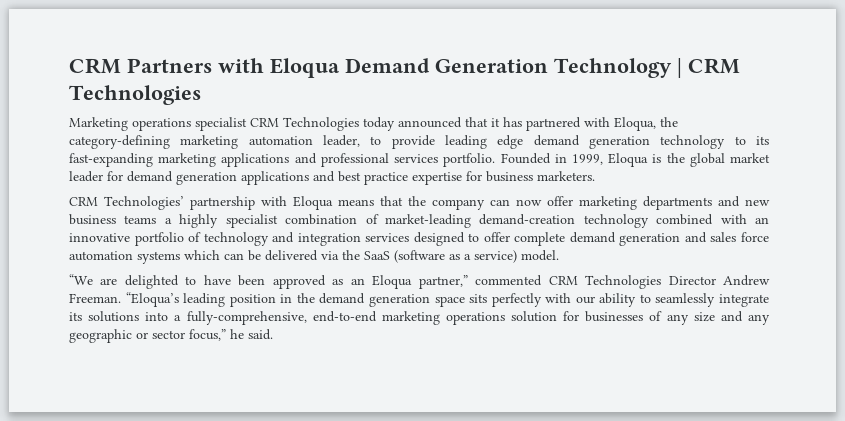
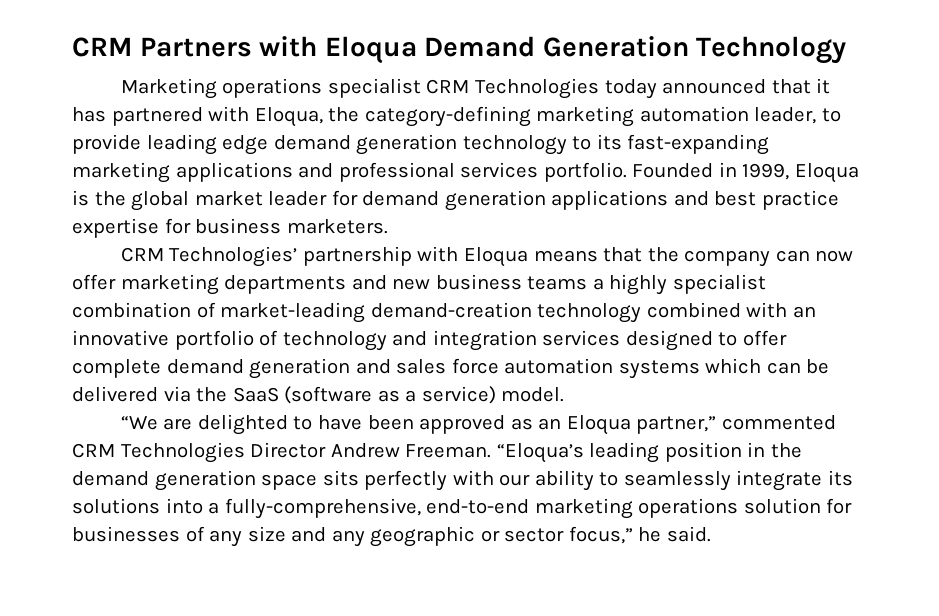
[677,58,740,78] [69,85,201,105] | CRM Technologies -> (847, 50) none

